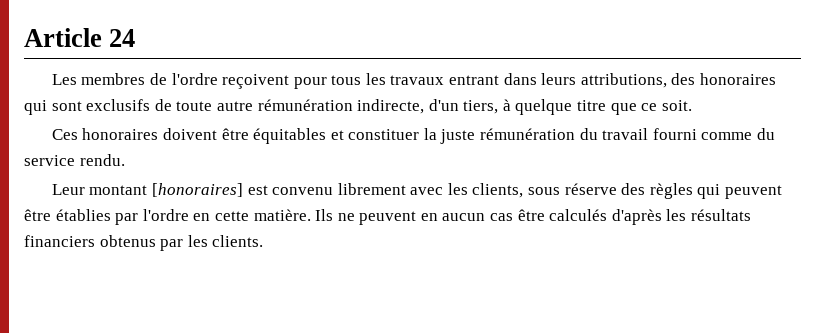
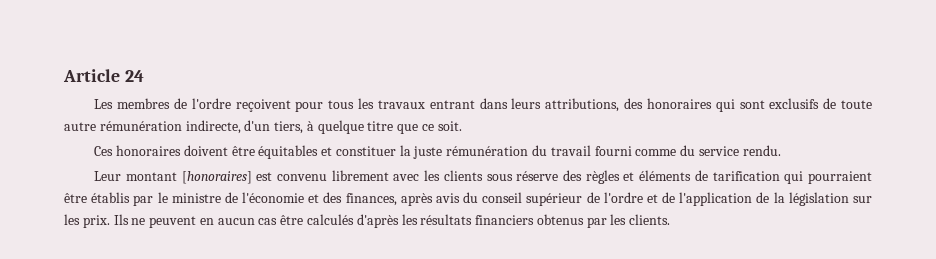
[472,183,524,198] clients, -> [443,170,483,181] clients
[697,184,783,199] [24,209,311,225] qui peuvent être établies par l'ordre en cette matière. -> [623,170,872,184] [64,192,872,206] [64,214,110,228] et éléments de tarification qui pourraient être établis par le ministre de l'économie et des finances, après avis du conseil supérieur de l'ordre et de l'application de la législation sur les prix.

